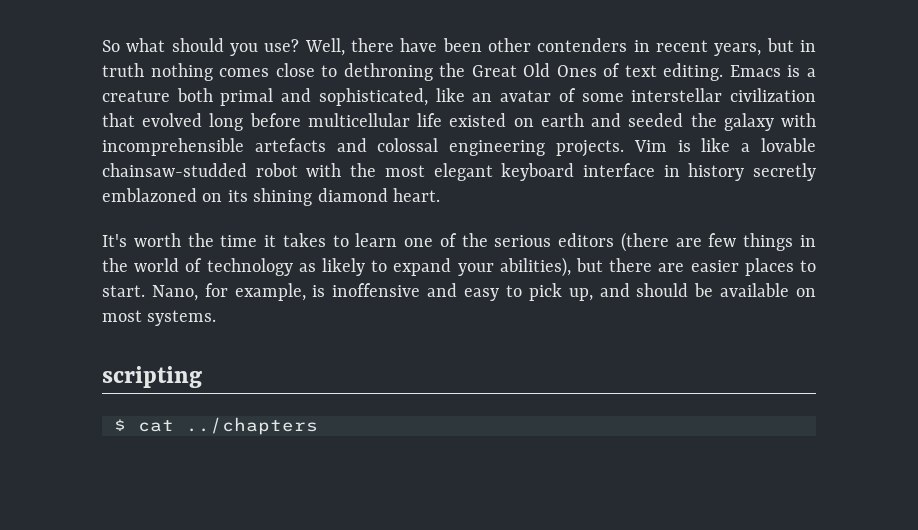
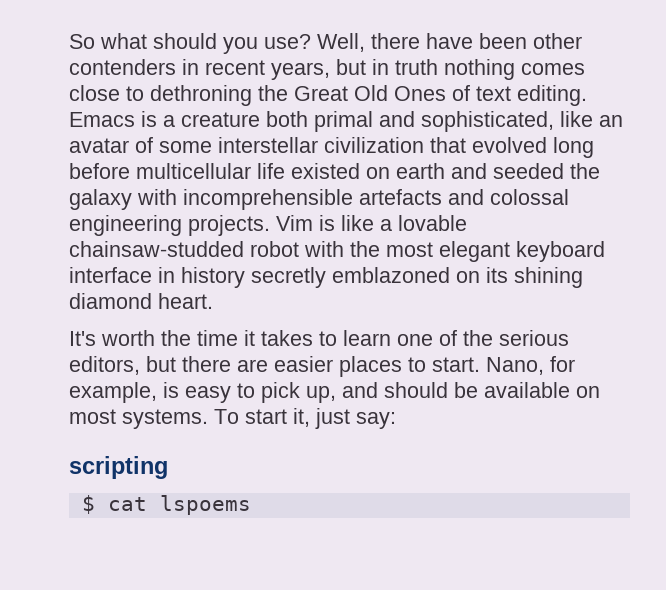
[558,232,816,252] [102,257,571,277] editors (there are few things in the world of technology as likely to expand your abilities), -> [69,356,140,375] editors,
[332,283,458,297] inoffensive and -> (179, 390) none
(217, 318) none -> [214,408,396,429] To start it, just say:
[186,417,318,435] ../chapters -> [159,495,251,515] lspoems

